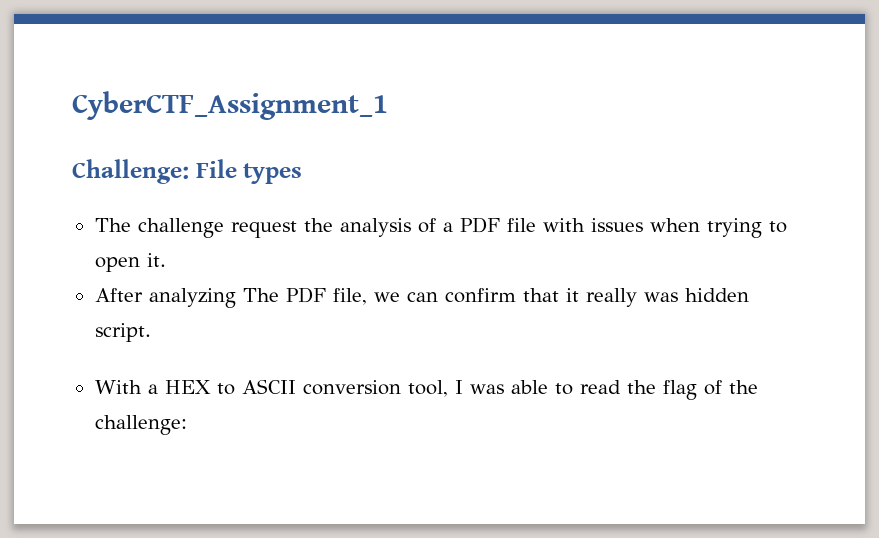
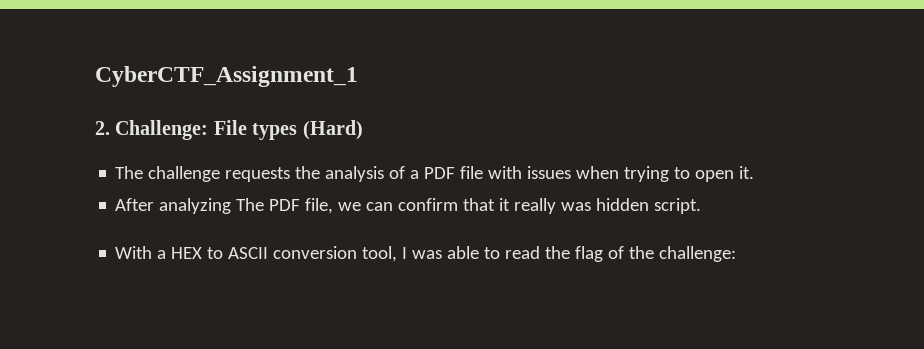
(388, 105) none -> [95,121,110,135] 2.
(303, 173) none -> [302,120,363,140] (Hard)
[230,221,297,238] request -> [225,167,291,182] requests

